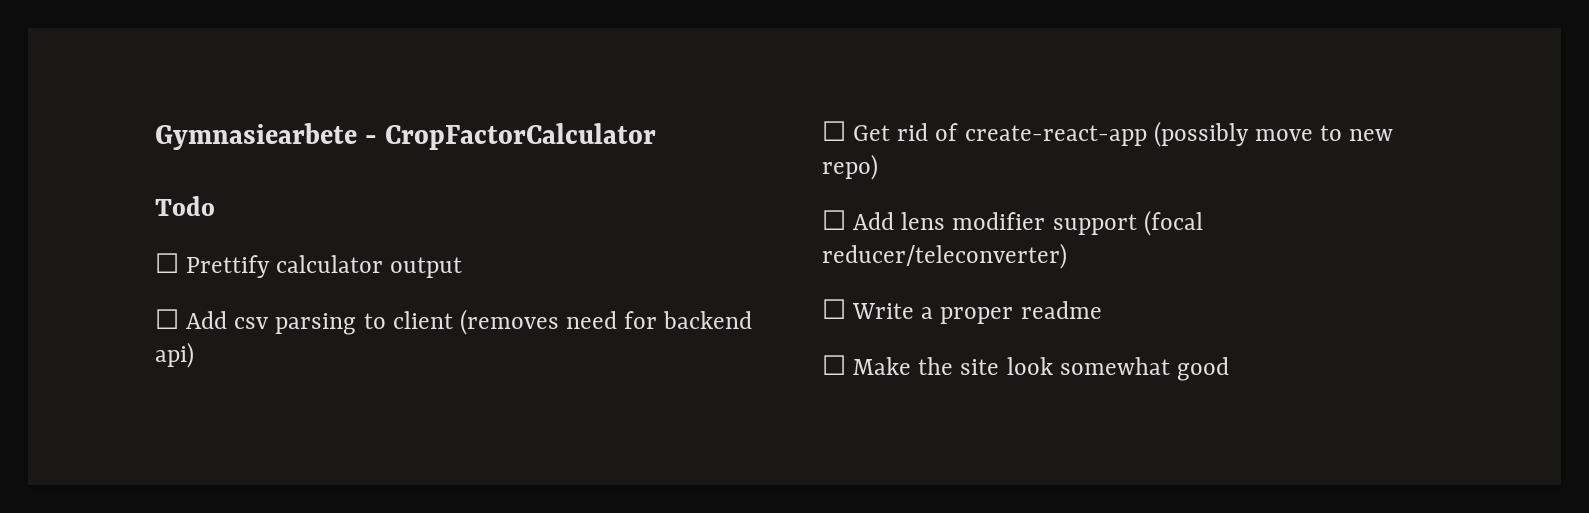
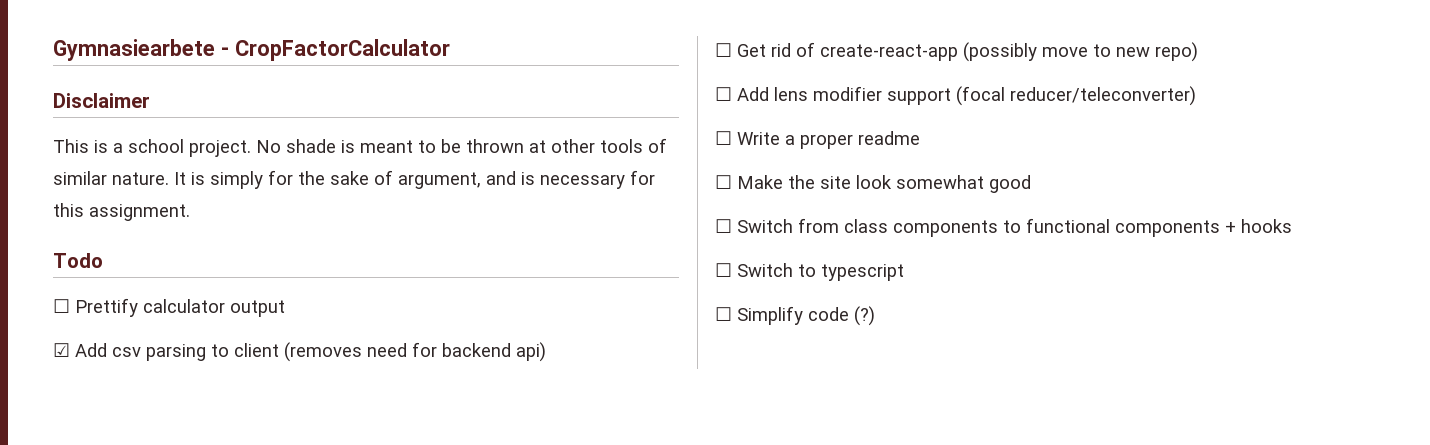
(657, 136) none -> [53,93,150,108] [53,138,667,157] [53,170,655,189] [53,203,190,221] // Disclaimer // This is a school project. No shade is meant to be thrown at other tools of similar nature. It is simply for the sake of argument, and is necessary for this assignment.
[155,309,179,329] ☐ -> [53,343,70,357] ☑
(1229, 369) none -> [715,218,1292,237] [715,263,904,281] [715,306,875,326] // ☐ Switch from class components to functional components + hooks // ☐ Switch to typescript // ☐ Simplify code (?)

